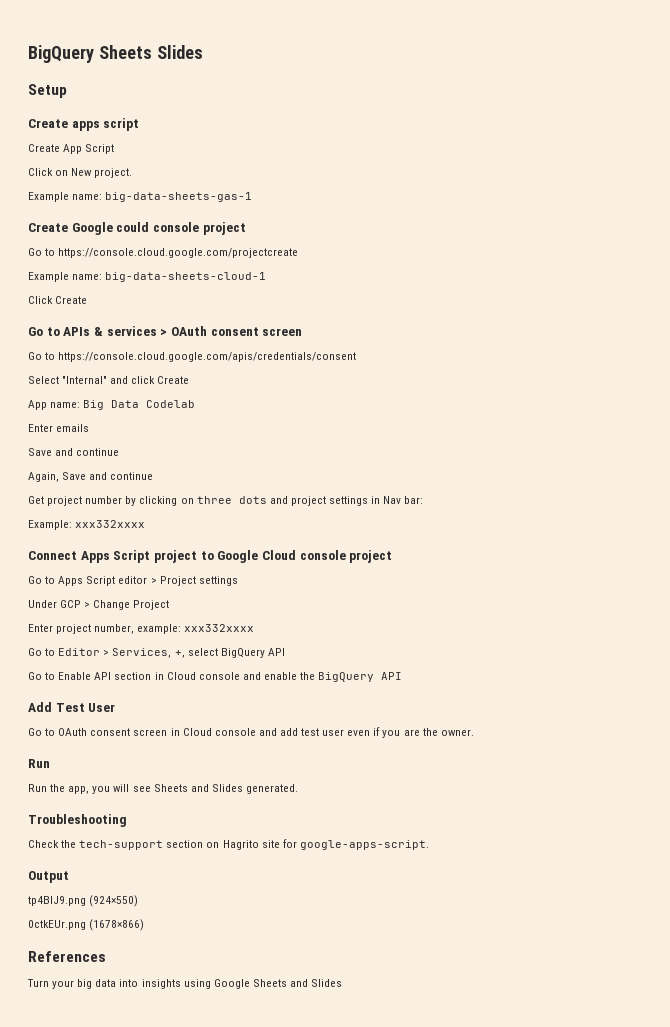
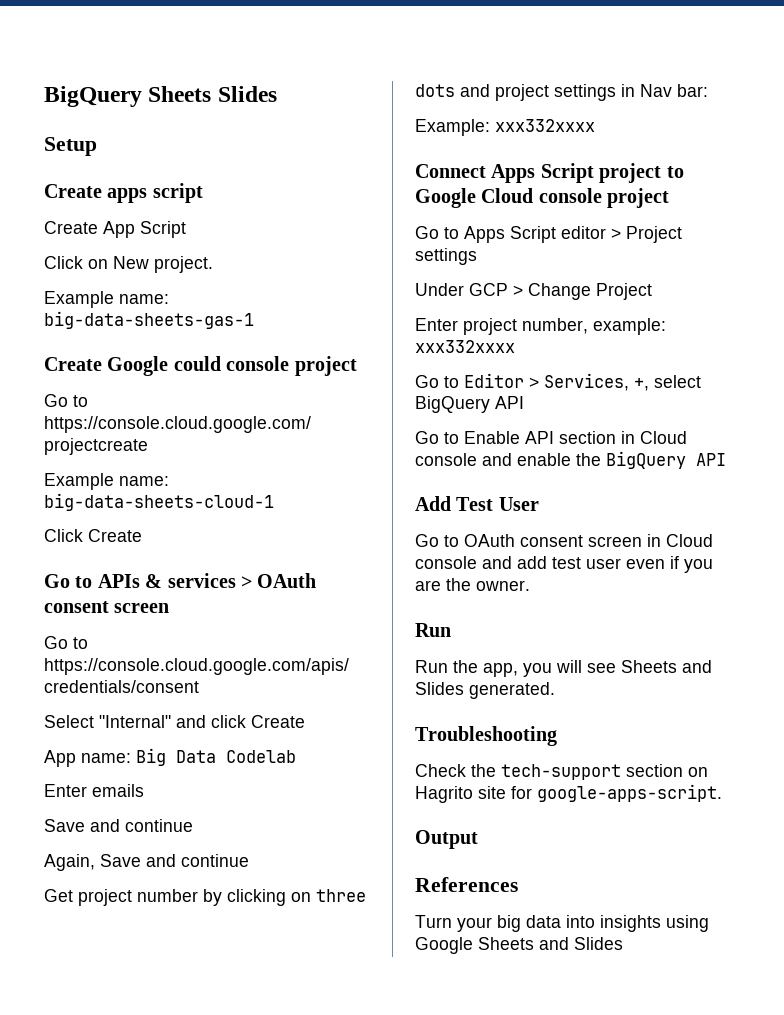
[28,895,139,907] [28,919,145,931] // tp4BIJ9.png (924×550) // 0ctkEUr.png (1678×866) -> (478, 839) none

